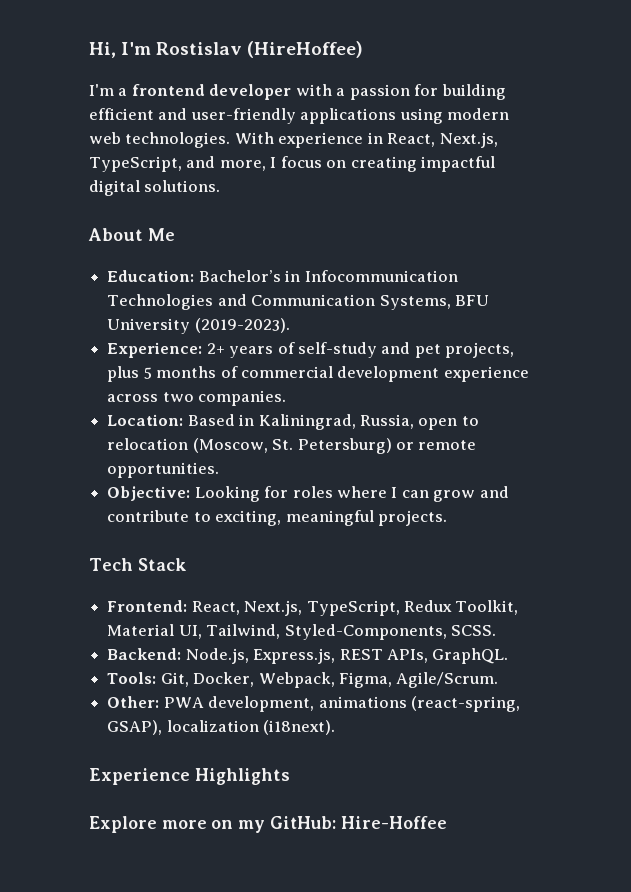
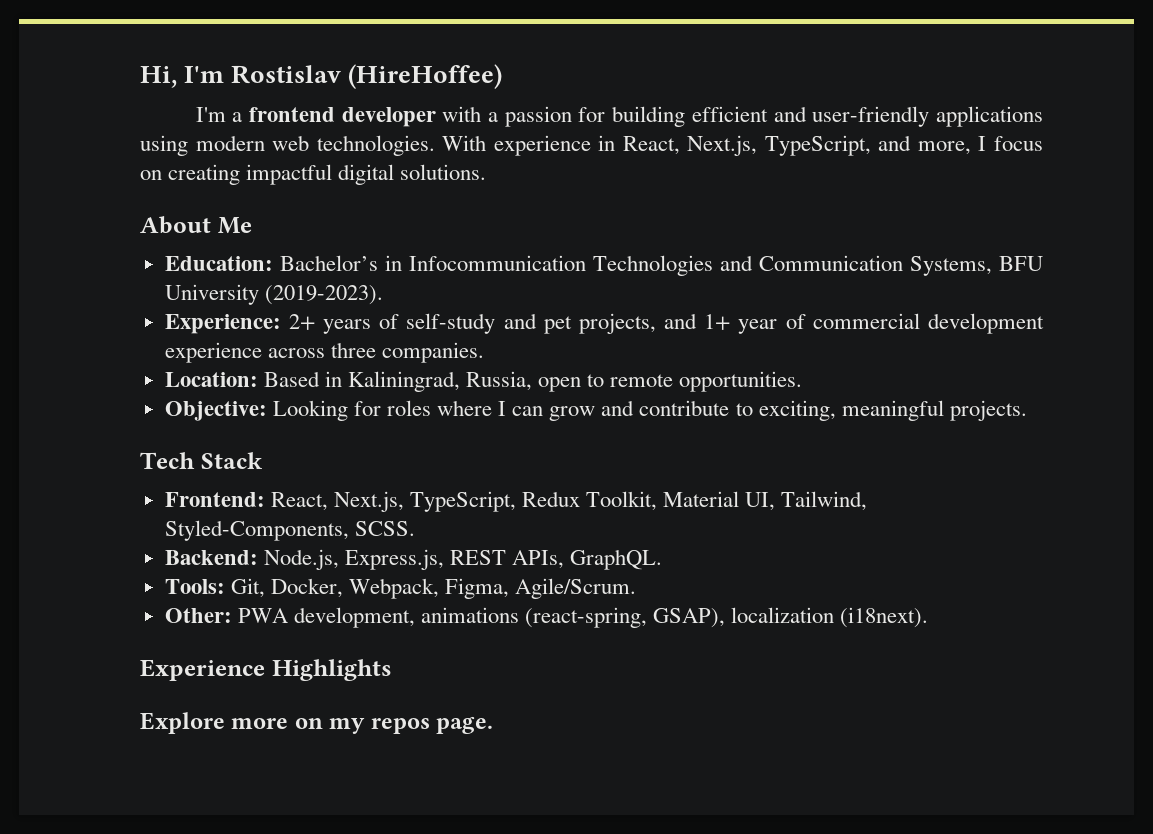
[107,366,217,382] plus 5 months -> [664,313,778,334] and 1+ year
[162,392,194,402] two -> [330,342,376,358] three
[107,438,414,454] relocation (Moscow, St. Petersburg) or -> (605, 380) none
[269,816,447,829] GitHub: Hire-Hoffee -> [370,716,494,734] repos page.

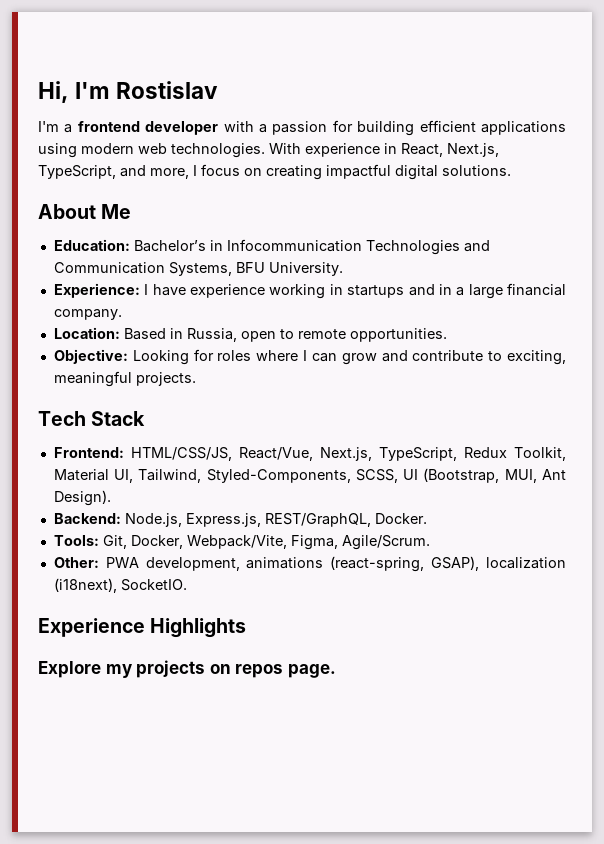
[348,64,503,89] (HireHoffee) -> (219, 90) none
[773,106,930,127] and user-friendly -> (476, 126) none
[164,284,383,305] University (2019-2023). -> [268,262,343,276] University.
[288,313,1044,334] [164,342,484,363] 2+ years of self-study and pet projects, and 1+ year of commercial development experience across three companies. -> [144,283,566,299] [53,309,122,320] I have experience working in startups and in a large financial company.
[347,371,460,392] Kaliningrad, -> (183, 333) none
[270,492,328,511] React, -> [130,447,313,461] HTML/CSS/JS, React/Vue,
[354,521,415,536] SCSS. -> [355,468,567,483] [53,490,111,506] SCSS, UI (Bootstrap, MUI, Ant Design).
[449,549,663,570] REST APIs, GraphQL. -> [264,513,427,527] REST/GraphQL, Docker.
[348,578,439,599] Webpack, -> [186,535,287,549] Webpack/Vite,
[840,607,929,628] (i18next). -> [53,578,187,593] (i18next), SocketIO.
[231,718,366,734] more on my -> [105,660,231,678] my projects on

